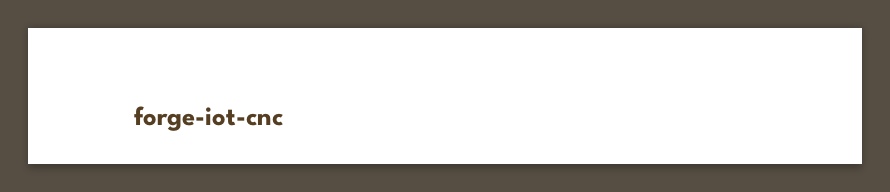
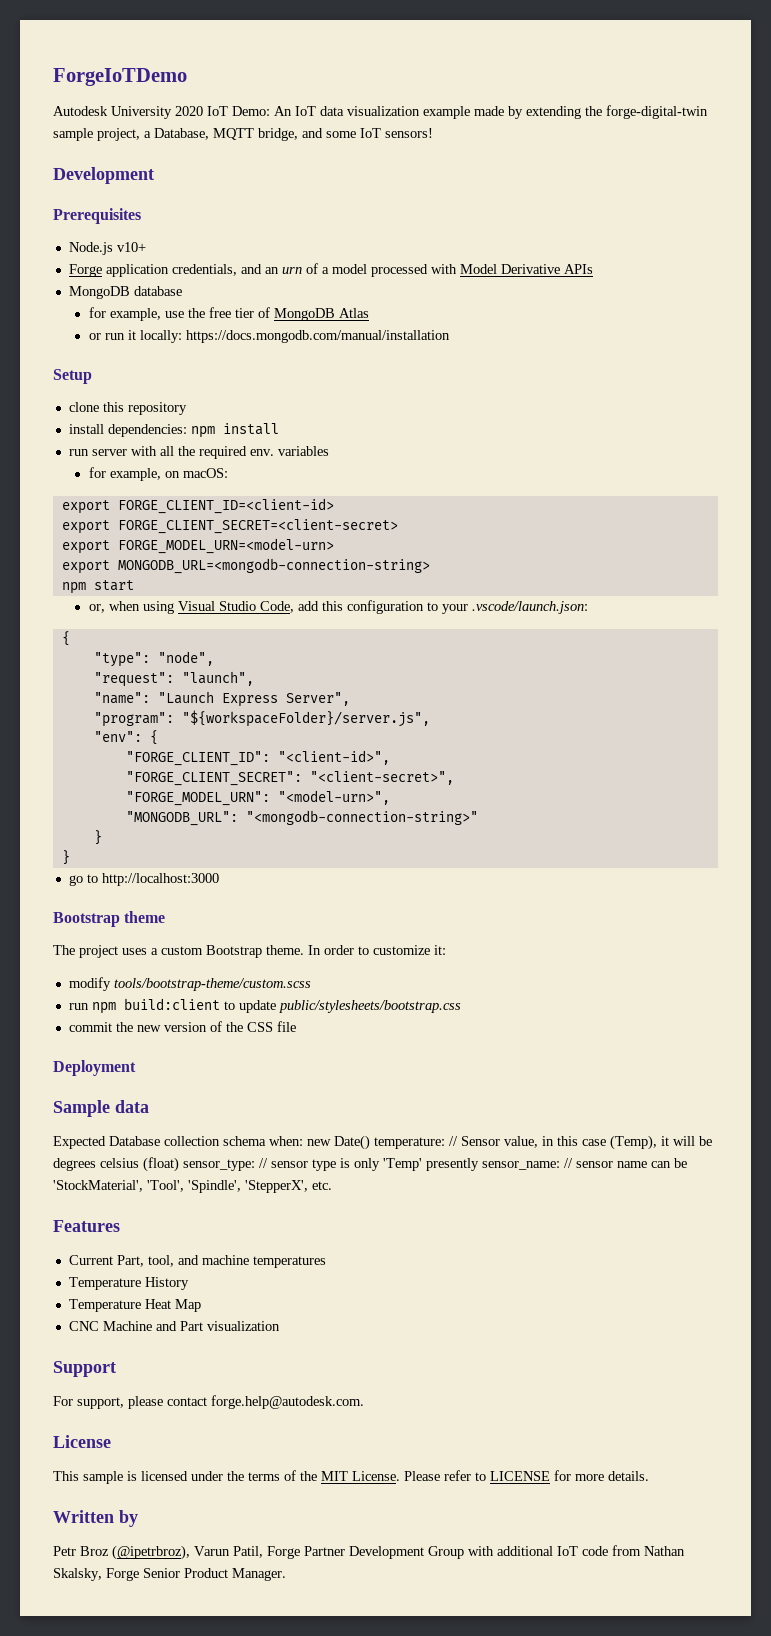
[134,106,283,131] forge-iot-cnc -> [53,68,187,86] [53,105,708,119] [53,128,433,141] [53,167,154,184] [53,208,141,224] [68,242,146,255] [68,263,593,277] [68,286,182,299] [88,307,369,321] [88,330,450,343] [53,369,92,384] [68,402,187,415] [68,423,279,438] [68,446,329,459] [88,467,228,481] [61,498,334,514] [61,519,398,534] [61,538,334,554] [61,558,430,574] [61,580,134,594] [88,600,588,614] [61,631,70,646] [93,651,214,667] [93,671,254,687] [93,691,350,707] [93,710,430,727] [93,730,158,745] [125,750,390,766] [125,771,454,786] [125,790,390,806] [125,810,478,826] [93,830,102,845] [61,850,70,865] [68,873,219,886] [53,911,166,927] [53,945,446,958] [68,977,311,991] [68,998,461,1014] [68,1021,296,1032] [53,1060,136,1076] [53,1100,149,1117] [53,1135,712,1150] [53,1157,687,1172] [53,1180,332,1193] [53,1220,120,1232] [68,1255,326,1268] [68,1277,189,1290] [68,1299,201,1312] [68,1321,280,1331] [53,1361,116,1377] [53,1395,364,1409] [53,1435,111,1448] [53,1470,649,1484] [53,1510,138,1527] [53,1545,685,1560] [53,1568,286,1581] ForgeIoTDemo // Autodesk University 2020 IoT Demo: An IoT data visualization example made by extending the forge-digital-twin sample project, a Database, MQTT bridge, and some IoT sensors! // Development // Prerequisites // Node.js v10+ // Forge application credentials, and an urn of a model processed with Model Derivative APIs // MongoDB database // for example, use the free tier of MongoDB Atlas // or run it locally: https://docs.mongodb.com/manual/installation // Setup // clone this repository // install dependencies: npm install // run server with all the required env. variables // for example, on macOS: // export FORGE_CLIENT_ID=<client-id> // export FORGE_CLIENT_SECRET=<client-secret> // export FORGE_MODEL_URN=<model-urn> // export MONGODB_URL=<mongodb-connection-string> // npm start // or, when using Visual Studio Code, add this configuration to your .vscode/launch.json: // { // "type": "node", // "request": "launch", // "name": "Launch Express Server", // "program": "${workspaceFolder}/server.js", // "env": { // "FORGE_CLIENT_ID": "<client-id>", // "FORGE_CLIENT_SECRET": "<client-secret>", // "FORGE_MODEL_URN": "<model-urn>", // "MONGODB_URL": "<mongodb-connection-string>" // } // } // go to http://localhost:3000 // Bootstrap theme // The project uses a custom Bootstrap theme. In order to customize it: // modify tools/bootstrap-theme/custom.scss // run npm build:client to update public/stylesheets/bootstrap.css // commit the new version of the CSS file // Deployment // Sample data // Expected Database collection schema when: new Date() temperature: // Sensor value, in this case (Temp), it will be degrees celsius (float) sensor_type: // sensor type is only 'Temp' presently sensor_name: // sensor name can be 'StockMaterial', 'Tool', 'Spindle', 'StepperX', etc. // Features // Current Part, tool, and machine temperatures // Temperature History // Temperature Heat Map // CNC Machine and Part visualization // Support // For support, please contact forge.help@autodesk.com. // License // This sample is licensed under the terms of the MIT License. Please refer to LICENSE for more details. // Written by // Petr Broz (@ipetrbroz), Varun Patil, Forge Partner Development Group with additional IoT code from Nathan Skalsky, Forge Senior Product Manager.

